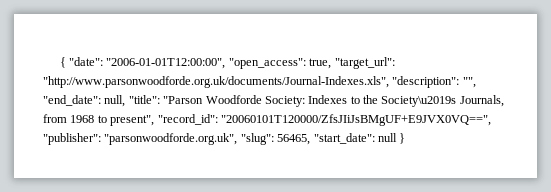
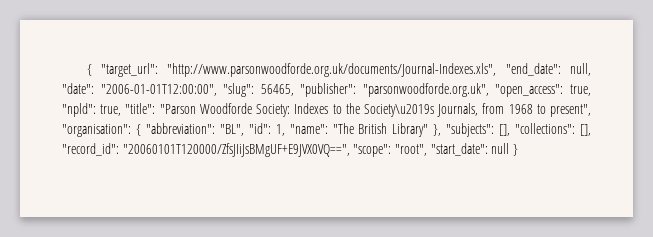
[59,57,395,69] [43,76,476,88] [43,95,126,107] { "date": "2006-01-01T12:00:00", "open_access": true, "target_url": "http://www.parsonwoodforde.org.uk/documents/Journal-Indexes.xls", "description": "", "end_date": null, -> [86,63,591,77] [62,83,591,97] [62,103,122,117] { "target_url": "http://www.parsonwoodforde.org.uk/documents/Journal-Indexes.xls", "end_date": null, "date": "2006-01-01T12:00:00", "slug": 56465, "publisher": "parsonwoodforde.org.uk", "open_access": true, "npld": true,
[157,114,491,126] [43,133,311,145] "record_id": "20060101T120000/ZfsJIiJsBMgUF+E9JVX0VQ==", "publisher": "parsonwoodforde.org.uk", "slug": 56465, -> [62,123,591,137] [62,143,427,157] "organisation": { "abbreviation": "BL", "id": 1, "name": "The British Library" }, "subjects": [], "collections": [], "record_id": "20060101T120000/ZfsJIiJsBMgUF+E9JVX0VQ==", "scope": "root",

